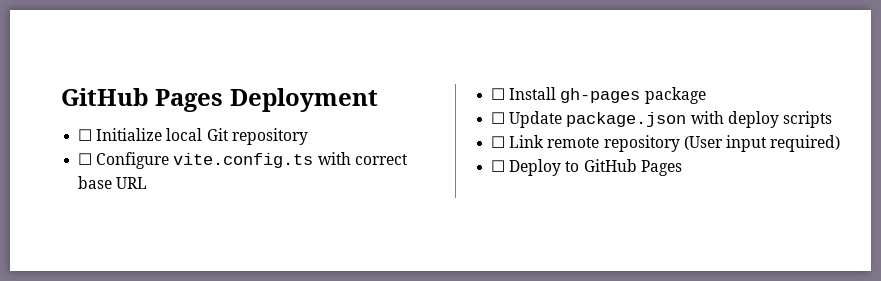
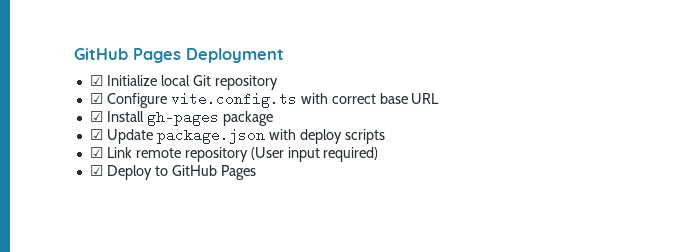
[78,129,93,141] ☐ -> [89,75,103,86] ☑
[78,153,93,165] ☐ -> [89,93,103,104] ☑
[491,88,506,100] ☐ -> [89,111,103,122] ☑
[491,112,506,124] ☐ -> [89,129,103,140] ☑
[491,136,506,148] ☐ -> [89,147,103,158] ☑
[491,160,506,172] ☐ -> [89,165,103,176] ☑

